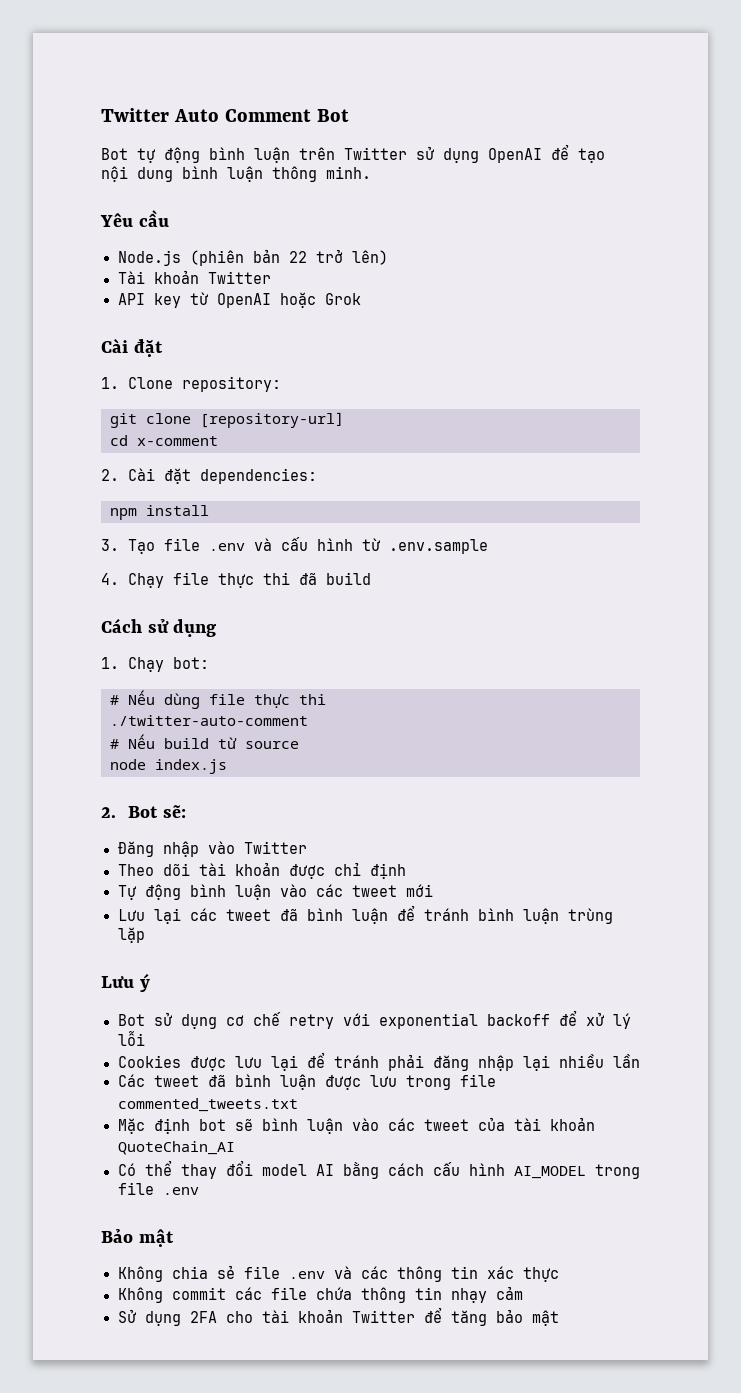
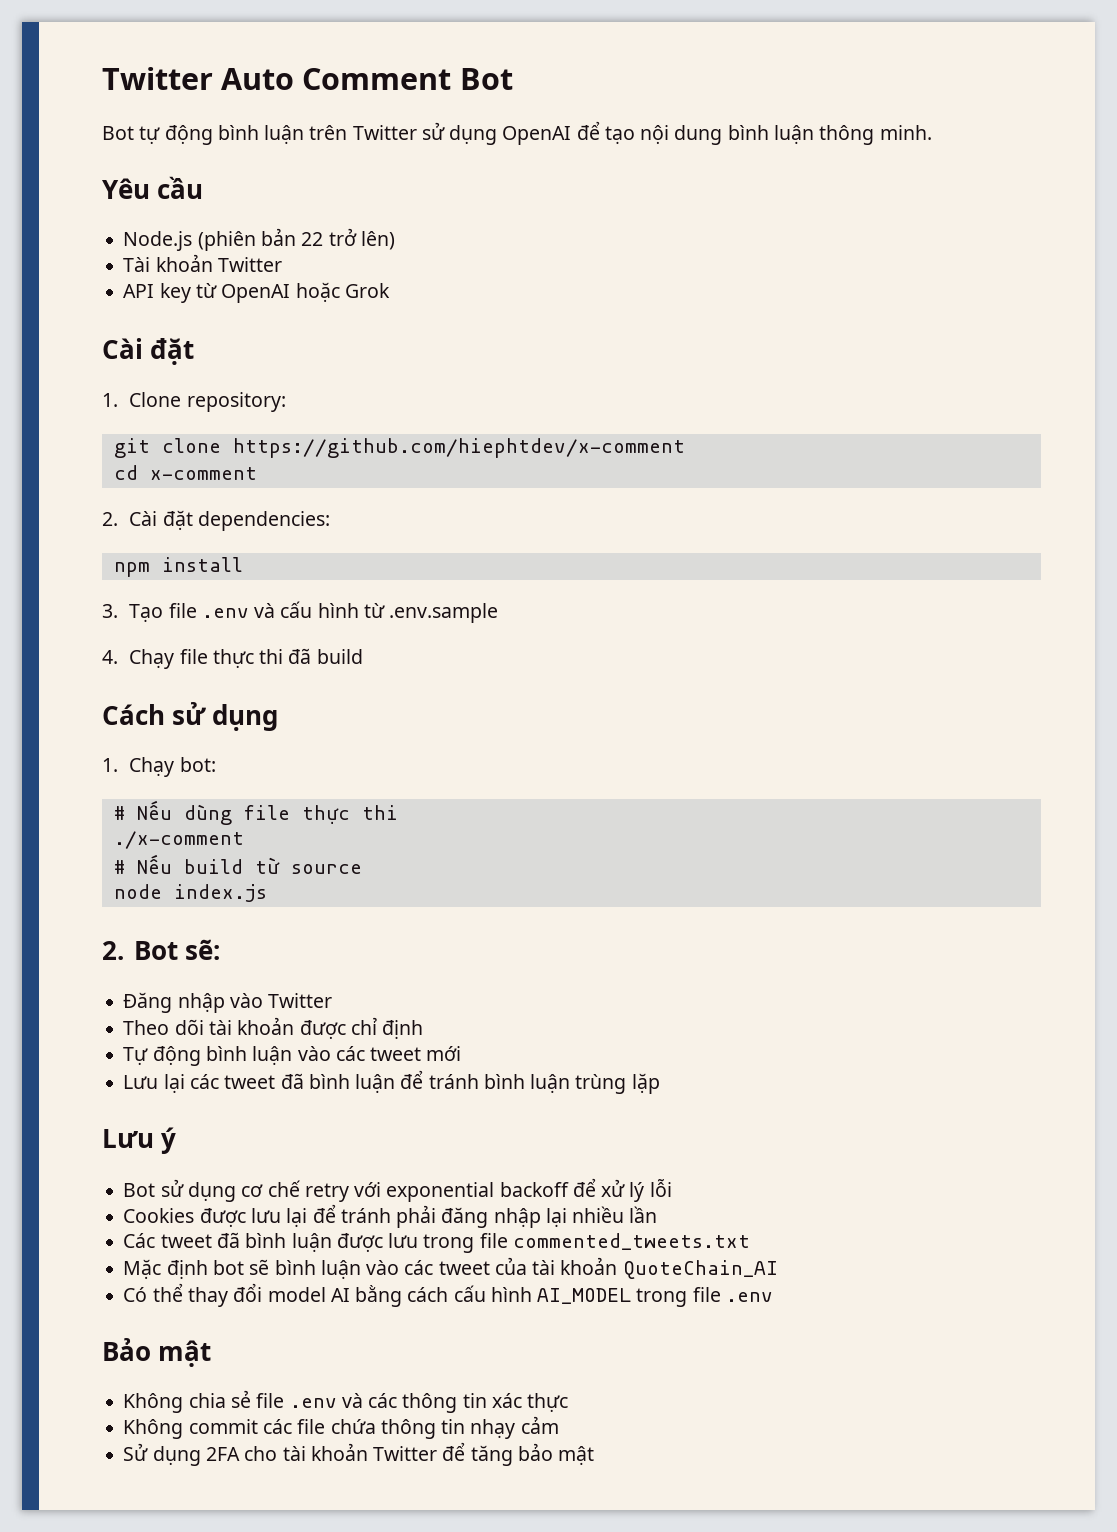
[200,412,344,428] [repository-url] -> [232,438,685,458] https://github.com/hiephtdev/x-comment
[110,715,308,726] ./twitter-auto-comment -> [113,831,244,849] ./x-comment

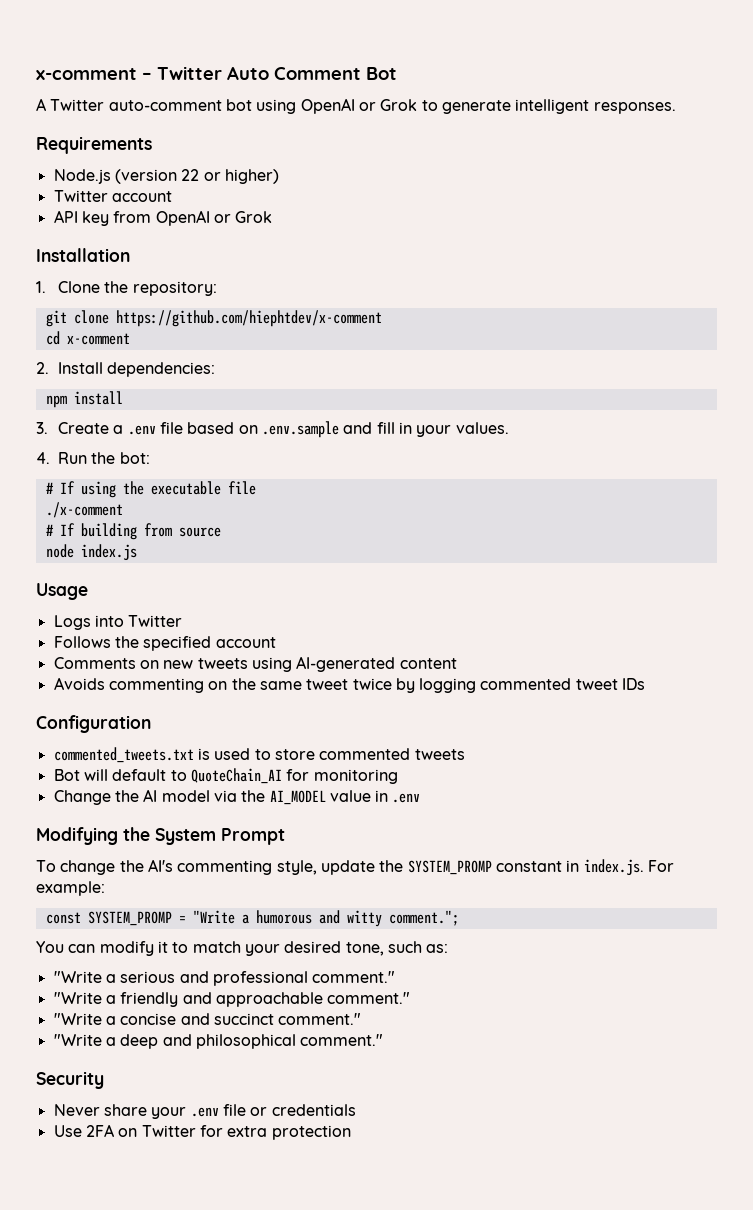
(102, 78) none -> [36,68,152,80] x-comment –
[102,121,932,145] [102,176,204,199] [123,228,395,251] [123,254,282,272] Bot tự động bình luận trên Twitter sử dụng OpenAI để tạo nội dung bình luận thông minh. // Yêu cầu // Node.js (phiên bản 22 trở lên) // Tài khoản Twitter -> [36,98,676,114] [36,136,152,154] [53,169,279,184] [53,190,172,202] A Twitter auto-comment bot using OpenAI or Grok to generate intelligent responses. // Requirements // Node.js (version 22 or higher) // Twitter account
[195,282,340,303] từ OpenAI hoặc -> [113,210,231,226] from OpenAI or
[102,338,195,365] Cài đặt -> [36,248,130,262] Installation
(182, 399) none -> [104,281,129,293] the
[129,510,193,530] Cài đặt -> [58,362,104,374] Install
[129,601,499,623] [102,648,363,669] [102,702,279,731] [102,757,216,777] [113,800,398,825] Tạo file .env và cấu hình từ .env.sample // 4. Chạy file thực thi đã build // Cách sử dụng // 1. Chạy bot: // # Nếu dùng file thực thi -> [58,421,509,438] [36,452,150,464] [45,481,256,498] Create a .env file based on .env.sample and fill in your values. // 4. Run the bot: // # If using the executable file
[136,854,280,874] Nếu build từ -> [59,523,172,540] If building from
[102,939,220,960] [123,992,333,1013] [123,1017,424,1039] [123,1046,462,1066] [123,1070,660,1094] [102,1127,177,1154] [123,1178,672,1202] [123,1204,658,1228] [123,1232,750,1253] [123,1257,778,1279] [123,1283,773,1307] [102,1338,212,1367] [123,1390,569,1413] [123,1416,559,1439] [123,1442,595,1466] 2. Bot sẽ: // Đăng nhập vào Twitter // Theo dõi tài khoản được chỉ định // Tự động bình luận vào các tweet mới // Lưu lại các tweet đã bình luận để tránh bình luận trùng lặp // Lưu ý // Bot sử dụng cơ chế retry với exponential backoff để xử lý lỗi // Cookies được lưu lại để tránh phải đăng nhập lại nhiều lần // Các tweet đã bình luận được lưu trong file commented_tweets.txt // Mặc định bot sẽ bình luận vào các tweet của tài khoản QuoteChain_AI // Có thể thay đổi model AI bằng cách cấu hình AI_MODEL trong file .env // Bảo mật // Không chia sẻ file .env và các thông tin xác thực // Không commit các file chứa thông tin nhạy cảm // Sử dụng 2FA cho tài khoản Twitter để tăng bảo mật -> [36,583,88,600] [53,615,183,630] [53,636,276,651] [53,656,457,672] [53,677,646,693] [36,715,151,733] [53,747,465,763] [53,768,398,784] [53,789,421,805] [36,827,285,845] [36,859,674,876] [36,881,105,896] [45,910,459,927] [36,941,449,956] [53,971,396,986] [53,992,411,1007] [53,1013,362,1025] [53,1034,384,1049] [36,1071,104,1089] [53,1104,356,1119] [53,1124,351,1140] Usage // Logs into Twitter // Follows the specified account // Comments on new tweets using AI-generated content // Avoids commenting on the same tweet twice by logging commented tweet IDs // Configuration // commented_tweets.txt is used to store commented tweets // Bot will default to QuoteChain_AI for monitoring // Change the AI model via the AI_MODEL value in .env // Modifying the System Prompt // To change the AI's commenting style, update the SYSTEM_PROMP constant in index.js. For example: // const SYSTEM_PROMP = "Write a humorous and witty comment."; // You can modify it to match your desired tone, such as: // "Write a serious and professional comment." // "Write a friendly and approachable comment." // "Write a concise and succinct comment." // "Write a deep and philosophical comment." // Security // Never share your .env file or credentials // Use 2FA on Twitter for extra protection

